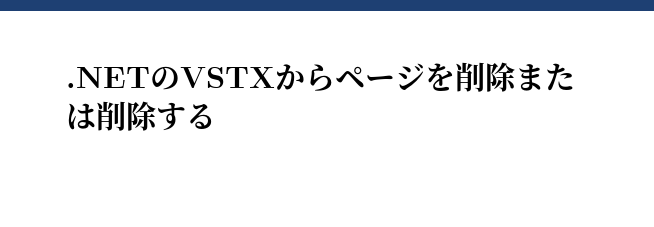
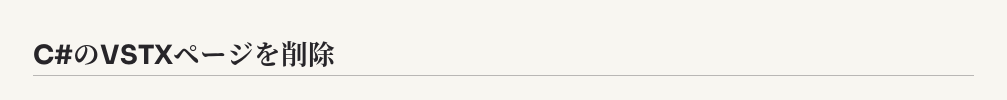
[66,62,575,92] [66,101,216,131] .NETのVSTXからページを削除または削除する -> [33,41,337,68] C#のVSTXページを削除

